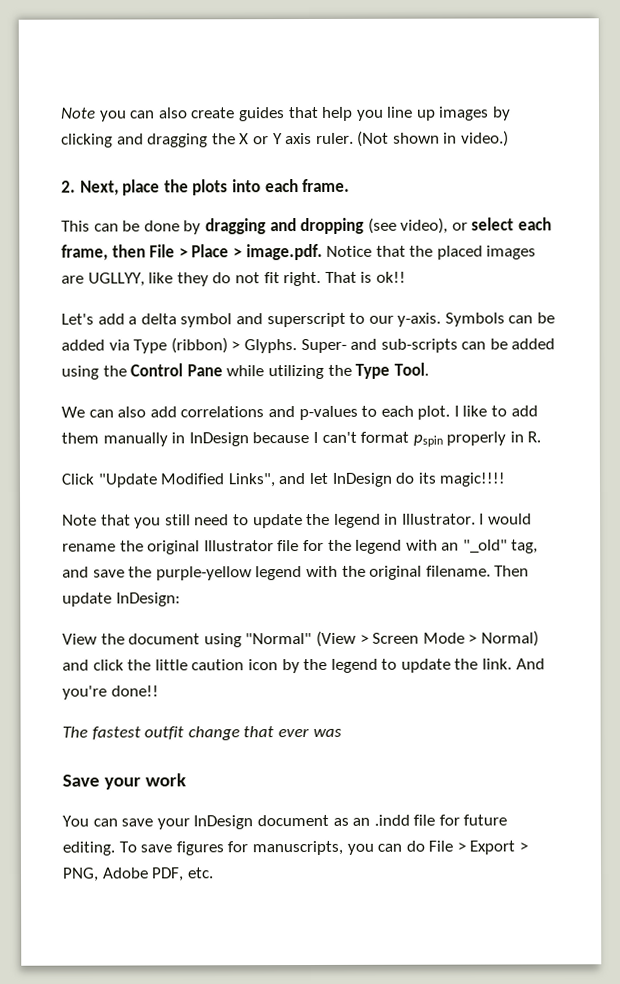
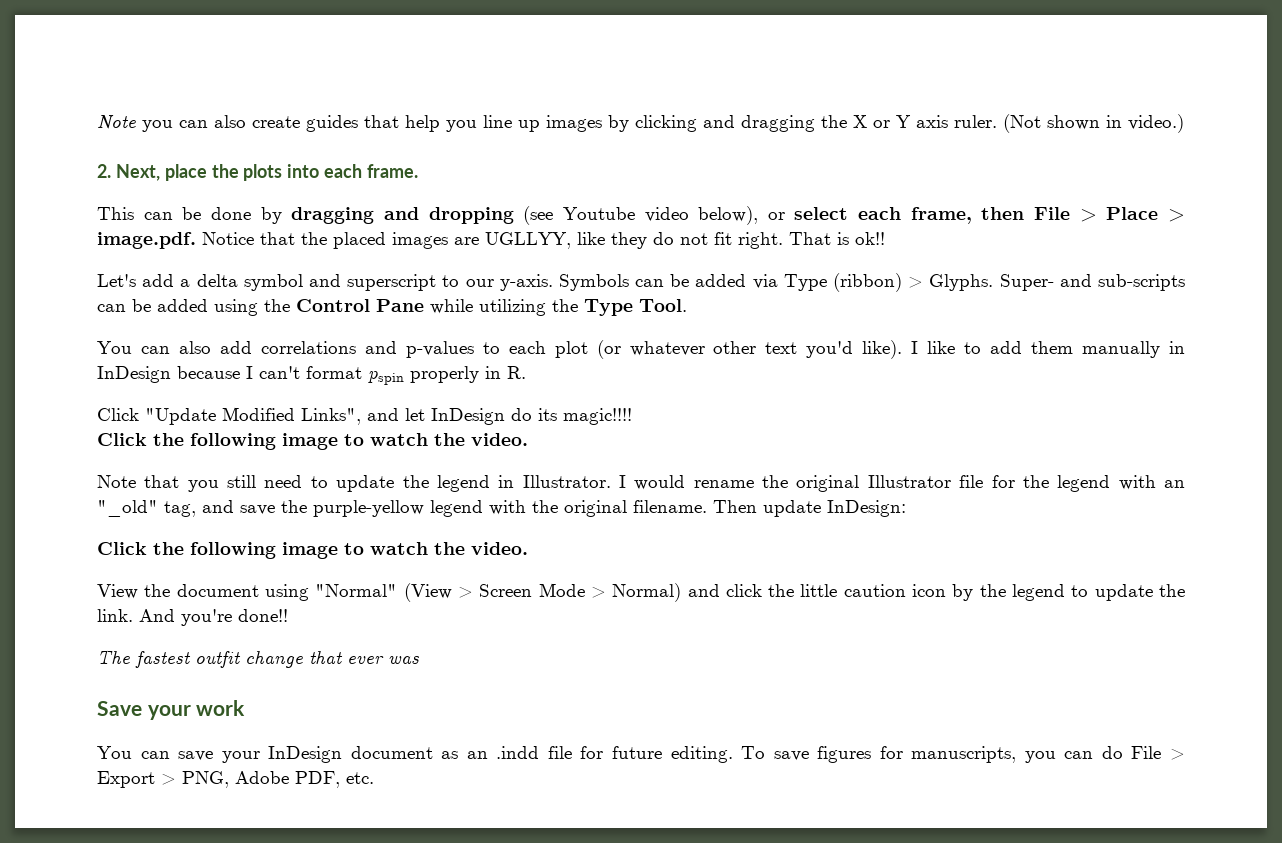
[400,217,449,234] video), -> [562,206,759,225] Youtube video below),
[61,406,85,418] We -> [97,341,132,354] You
[417,405,451,420] plot. -> [554,340,903,359] plot (or whatever other text you'd like).
(506, 479) none -> [97,433,528,450] // Click the following image to watch the video.
(181, 599) none -> [97,542,528,559] // Click the following image to watch the video.

